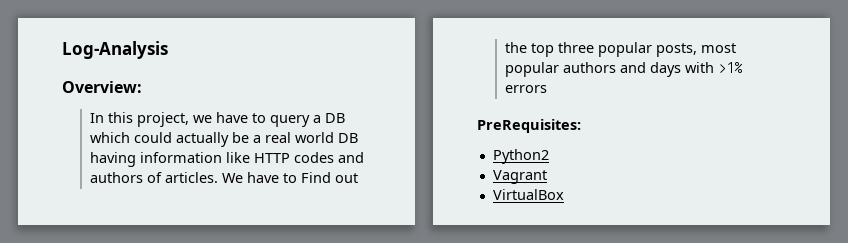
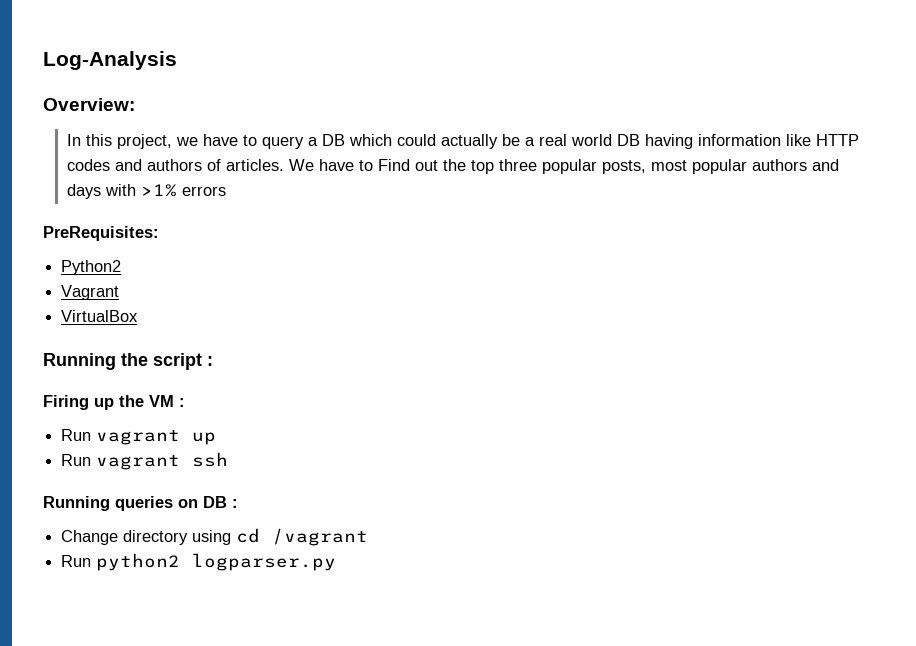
(564, 194) none -> [43,353,213,370] [43,395,185,410] [61,429,217,445] [61,452,229,470] [43,496,238,511] [61,528,369,546] [61,553,337,571] // Running the script : // Firing up the VM : // Run vagrant up // Run vagrant ssh // Running queries on DB : // Change directory using cd /vagrant // Run python2 logparser.py

